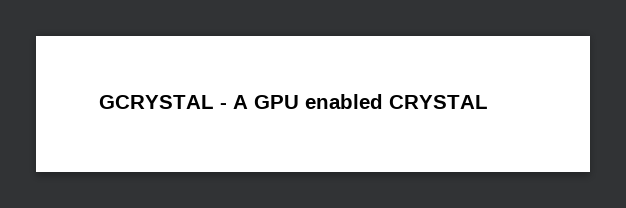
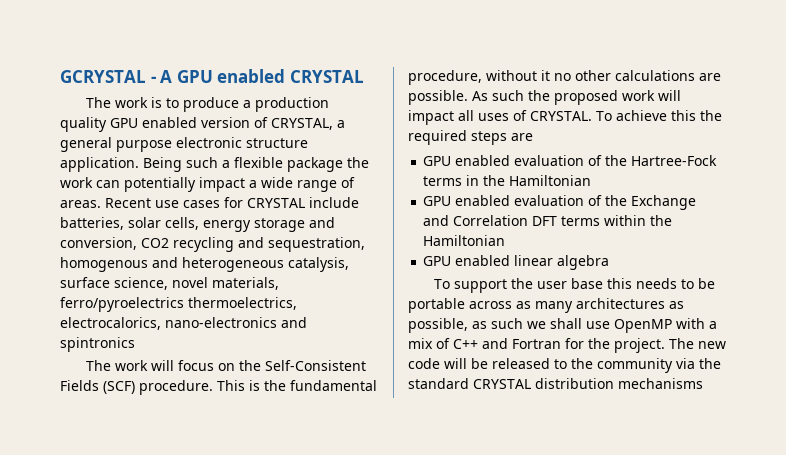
(488, 102) none -> [85,97,329,112] [60,117,345,132] [60,137,308,152] [60,157,369,172] [60,177,355,192] [60,197,359,208] [60,217,335,232] [60,237,365,252] [60,257,349,272] [60,277,279,290] [60,297,297,312] [60,317,307,330] [60,337,135,352] [85,360,366,371] [60,380,377,395] [408,70,721,85] [408,90,681,105] [408,110,722,125] [408,130,533,145] [423,155,718,166] [423,175,592,186] [423,195,697,210] [423,215,673,226] [423,235,506,246] [423,255,610,270] [433,278,715,293] [408,298,684,313] [408,318,717,333] [408,338,726,353] [408,358,721,373] [408,378,703,389] // The work is to produce a production quality GPU enabled version of CRYSTAL, a general purpose electronic structure application. Being such a flexible package the work can potentially impact a wide range of areas. Recent use cases for CRYSTAL include batteries, solar cells, energy storage and conversion, CO2 recycling and sequestration, homogenous and heterogeneous catalysis, surface science, novel materials, ferro/pyroelectrics thermoelectrics, electrocalorics, nano-electronics and spintronics // The work will focus on the Self-Consistent Fields (SCF) procedure. This is the fundamental procedure, without it no other calculations are possible. As such the proposed work will impact all uses of CRYSTAL. To achieve this the required steps are // GPU enabled evaluation of the Hartree-Fock terms in the Hamiltonian // GPU enabled evaluation of the Exchange and Correlation DFT terms within the Hamiltonian // GPU enabled linear algebra // To support the user base this needs to be portable across as many architectures as possible, as such we shall use OpenMP with a mix of C++ and Fortran for the project. The new code will be released to the community via the standard CRYSTAL distribution mechanisms

